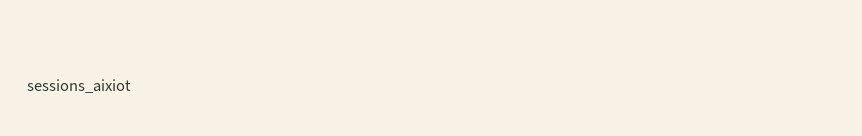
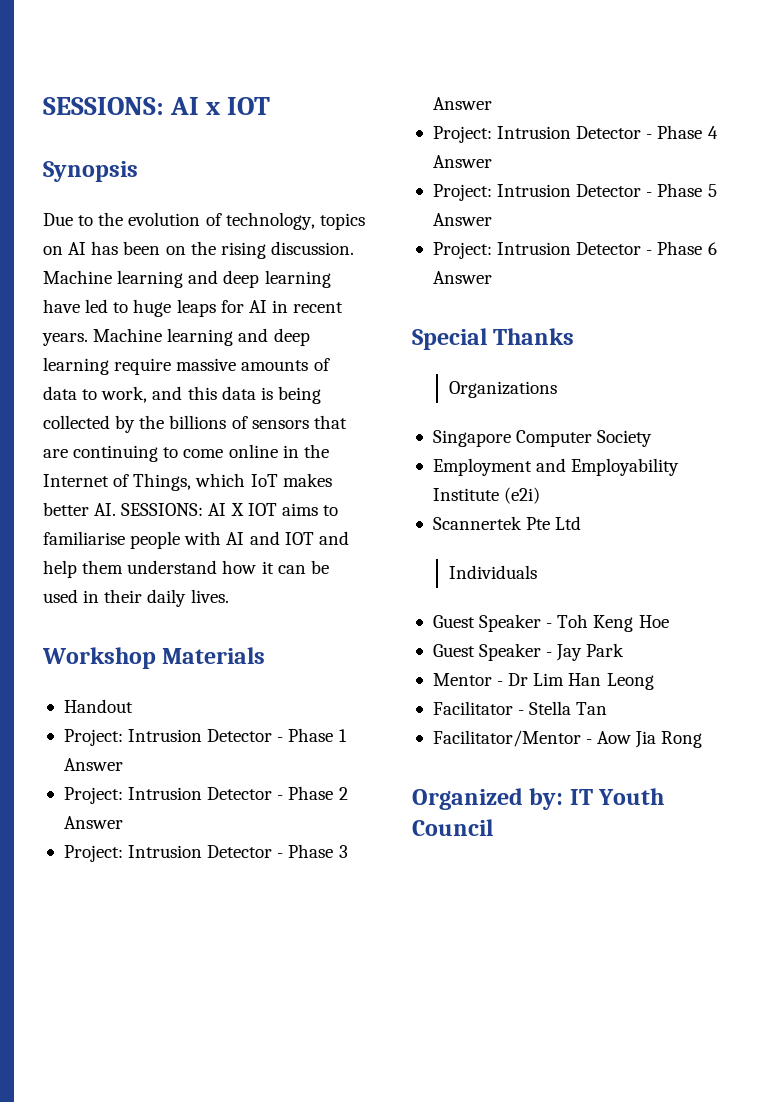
[27,79,131,93] sessions_aixiot -> [43,97,271,115] [43,161,138,182] [43,212,365,230] [43,241,354,259] [43,270,331,288] [43,299,344,317] [42,328,310,346] [43,357,330,375] [43,386,321,404] [43,415,347,433] [43,444,329,462] [43,473,332,491] [43,502,338,516] [43,531,349,549] [43,560,329,578] [43,589,229,607] [42,647,266,669] [63,699,133,713] [63,728,347,746] [63,758,123,771] [63,786,348,804] [63,816,123,829] [63,844,348,862] [432,97,492,110] [432,125,718,143] [432,155,492,168] [432,183,717,201] [432,213,492,226] [432,241,717,259] [432,271,492,284] [412,328,575,350] [448,381,557,398] [432,430,653,447] [432,458,680,476] [432,487,541,504] [432,516,582,530] [448,565,537,579] [432,614,669,632] [432,643,625,661] [432,673,654,690] [432,701,608,715] [432,730,703,748] [412,788,665,810] [412,819,493,836] SESSIONS: AI x IOT // Synopsis // Due to the evolution of technology, topics on AI has been on the rising discussion. Machine learning and deep learning have led to huge leaps for AI in recent years. Machine learning and deep learning require massive amounts of data to work, and this data is being collected by the billions of sensors that are continuing to come online in the Internet of Things, which IoT makes better AI. SESSIONS: AI X IOT aims to familiarise people with AI and IOT and help them understand how it can be used in their daily lives. // Workshop Materials // Handout // Project: Intrusion Detector - Phase 1 Answer // Project: Intrusion Detector - Phase 2 Answer // Project: Intrusion Detector - Phase 3 Answer // Project: Intrusion Detector - Phase 4 Answer // Project: Intrusion Detector - Phase 5 Answer // Project: Intrusion Detector - Phase 6 Answer // Special Thanks // Organizations // Singapore Computer Society // Employment and Employability Institute (e2i) // Scannertek Pte Ltd // Individuals // Guest Speaker - Toh Keng Hoe // Guest Speaker - Jay Park // Mentor - Dr Lim Han Leong // Facilitator - Stella Tan // Facilitator/Mentor - Aow Jia Rong // Organized by: IT Youth Council

